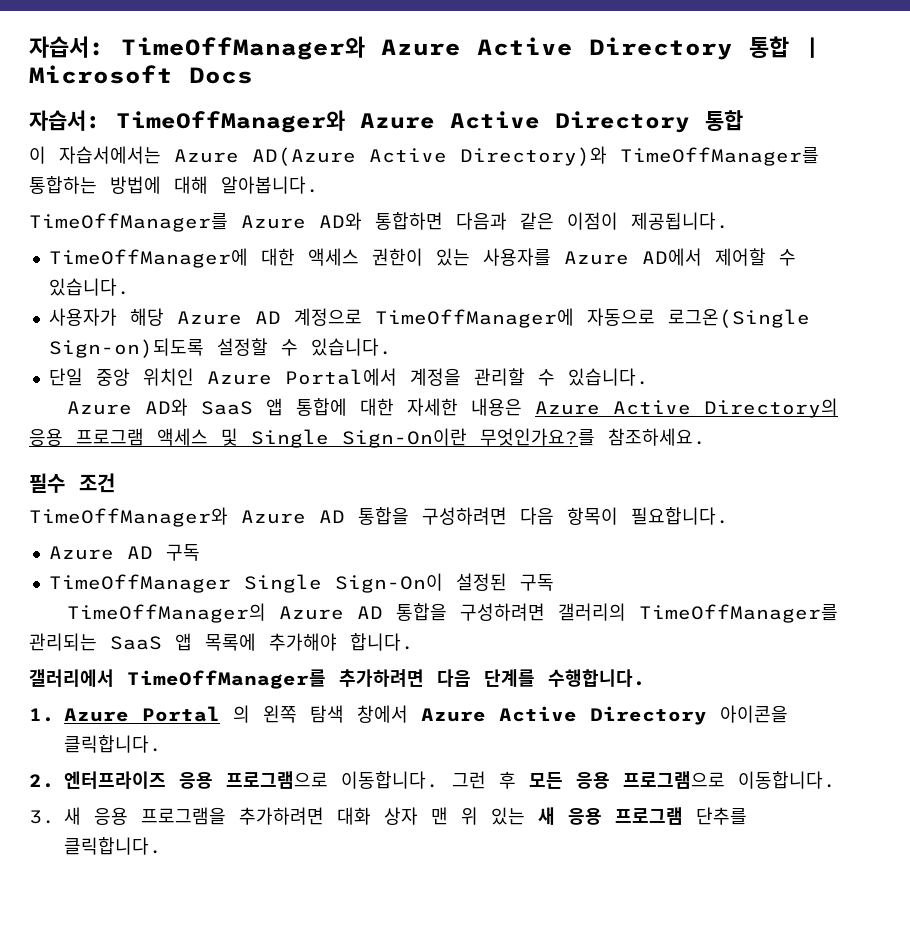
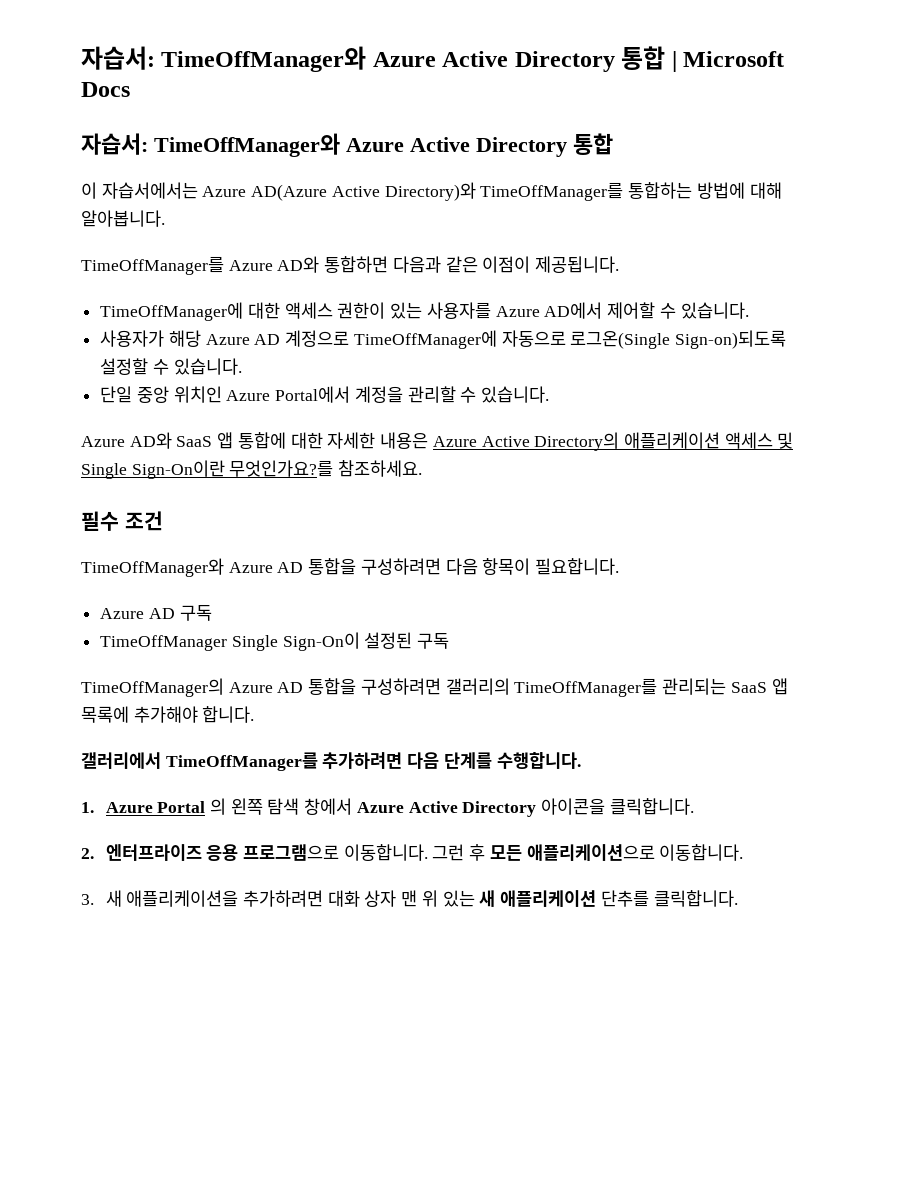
[29,428,144,446] 응용 프로그램 -> [623,432,720,449] 애플리케이션
[576,771,725,789] 응용 프로그램으로 -> [526,844,655,861] 애플리케이션으로
[94,807,226,825] 응용 프로그램을 -> [126,890,239,907] 애플리케이션을
[568,807,683,825] 응용 프로그램 -> [500,890,597,907] 애플리케이션

